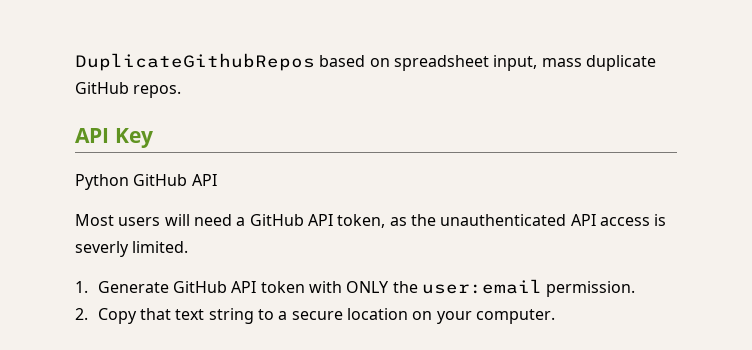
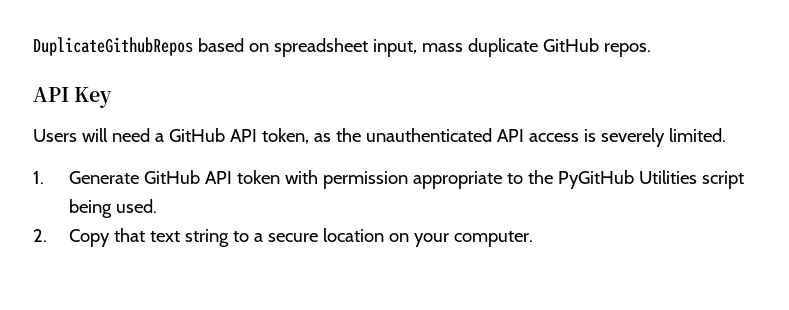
[75,174,217,190] [75,214,161,226] Python GitHub API // Most users -> [33,129,77,142] Users
[75,241,129,257] severly -> [600,128,665,147] severely
[346,279,636,297] ONLY the user:email permission. -> [323,170,745,189] [69,199,158,218] permission appropriate to the PyGitHub Utilities script being used.

